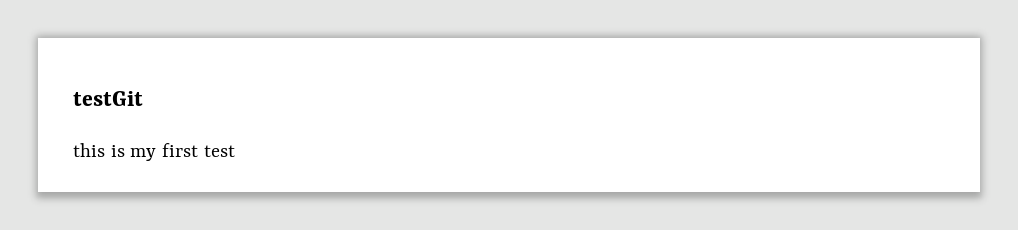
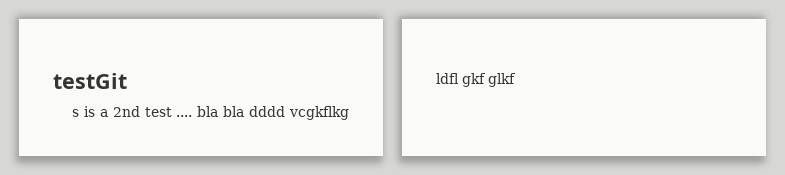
[73,143,235,161] this is my first test -> [72,106,349,120] [436,73,516,87] s is a 2nd test .... bla bla dddd vcgkflkg ldfl gkf glkf

